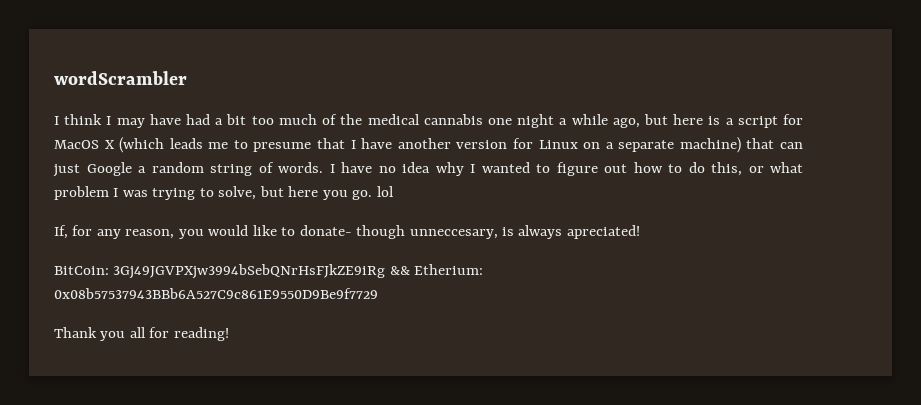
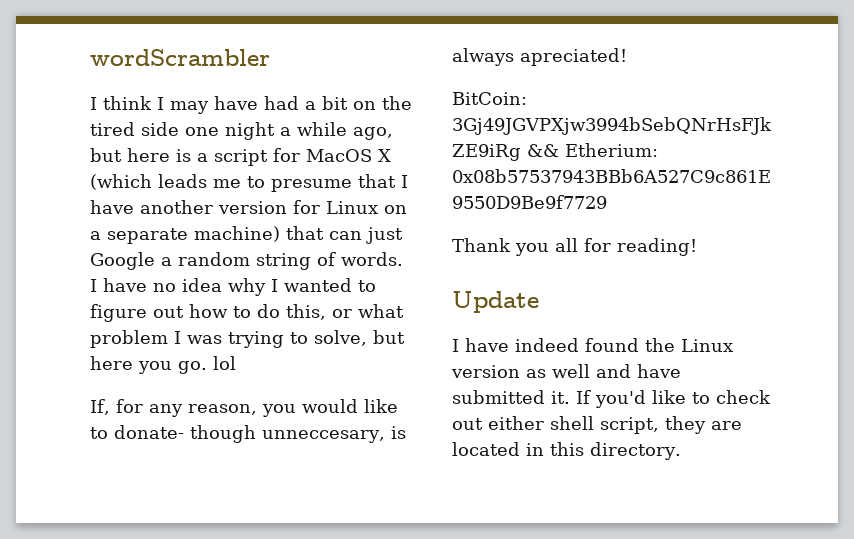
[251,114,483,125] too much of the medical cannabis -> [353,96,412,110] [90,122,179,136] on the tired side
(229, 334) none -> [452,291,539,313] [452,338,733,352] [451,364,681,378] [452,390,771,408] [452,416,742,434] [452,442,681,460] // Update // I have indeed found the Linux version as well and have submitted it. If you'd like to check out either shell script, they are located in this directory.

